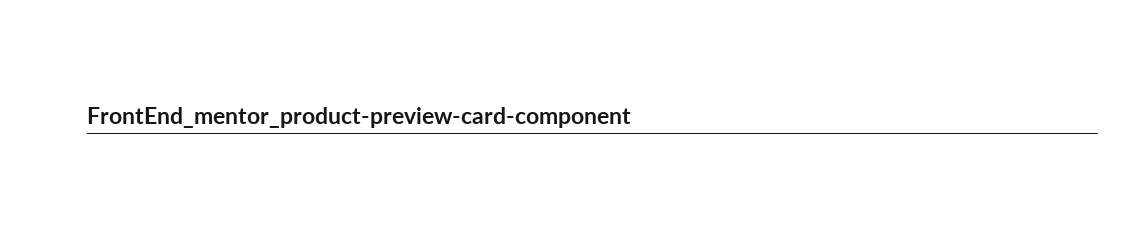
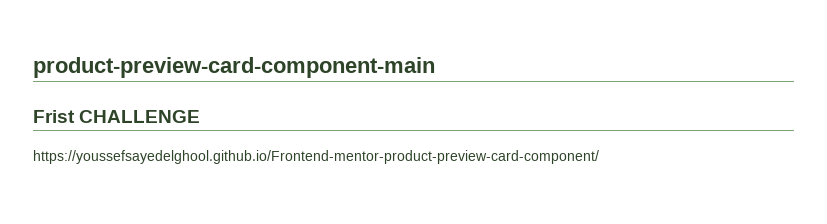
[87,107,631,128] FrontEnd_mentor_product-preview-card-component -> [33,57,435,78] [33,110,201,123] [33,150,599,164] product-preview-card-component-main // Frist CHALLENGE // https://youssefsayedelghool.github.io/Frontend-mentor-product-preview-card-component/

